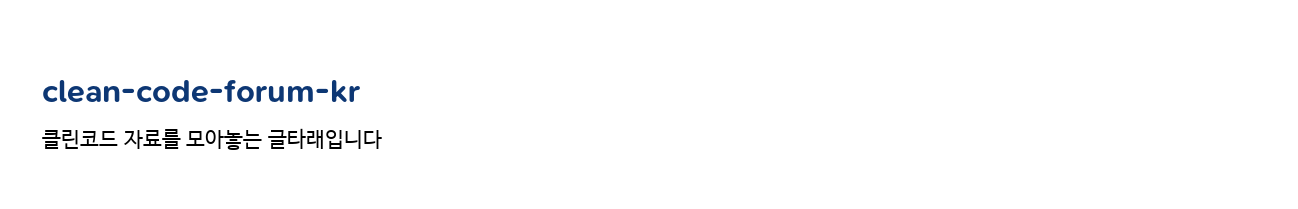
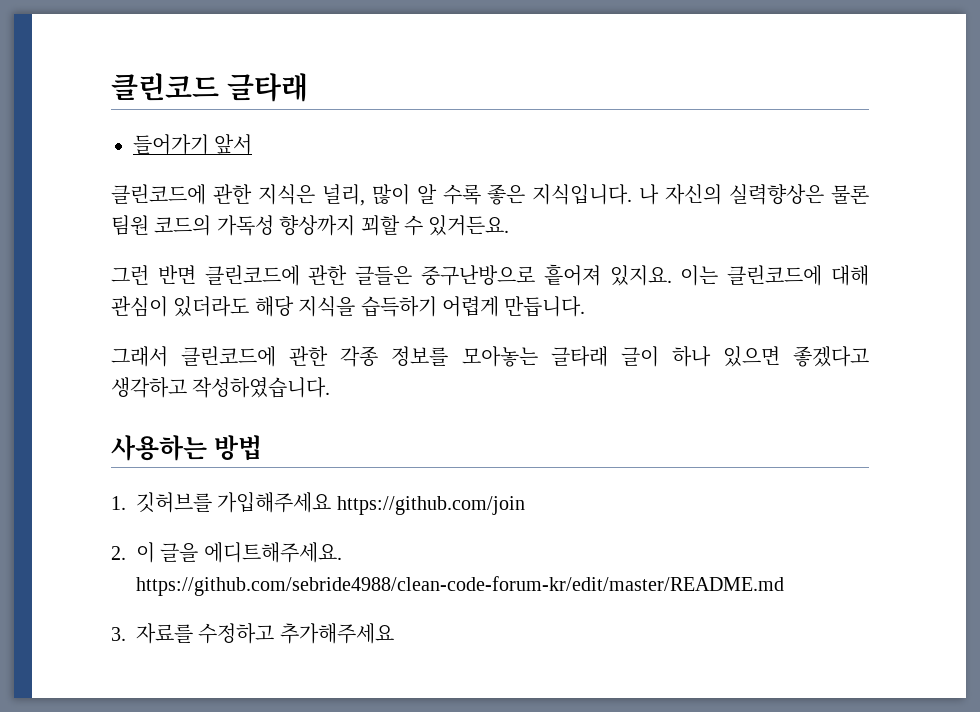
[42,79,360,103] [42,128,382,150] clean-code-forum-kr // 클린코드 자료를 모아놓는 글타래입니다 -> [111,73,308,102] [133,134,253,155] [111,184,869,206] [111,215,510,236] [111,264,869,286] [111,296,586,317] [111,346,870,367] [111,377,331,398] [111,435,262,461] [111,492,525,515] [111,542,342,563] [136,576,784,596] [111,623,394,644] 클린코드 글타래 // 들어가기 앞서 // 클린코드에 관한 지식은 널리, 많이 알 수록 좋은 지식입니다. 나 자신의 실력향상은 물론 팀원 코드의 가독성 향상까지 꾀할 수 있거든요. // 그런 반면 클린코드에 관한 글들은 중구난방으로 흩어져 있지요. 이는 클린코드에 대해 관심이 있더라도 해당 지식을 습득하기 어렵게 만듭니다. // 그래서 클린코드에 관한 각종 정보를 모아놓는 글타래 글이 하나 있으면 좋겠다고 생각하고 작성하였습니다. // 사용하는 방법 // 1. 깃허브를 가입해주세요 https://github.com/join // 2. 이 글을 에디트해주세요. https://github.com/sebride4988/clean-code-forum-kr/edit/master/README.md // 3. 자료를 수정하고 추가해주세요

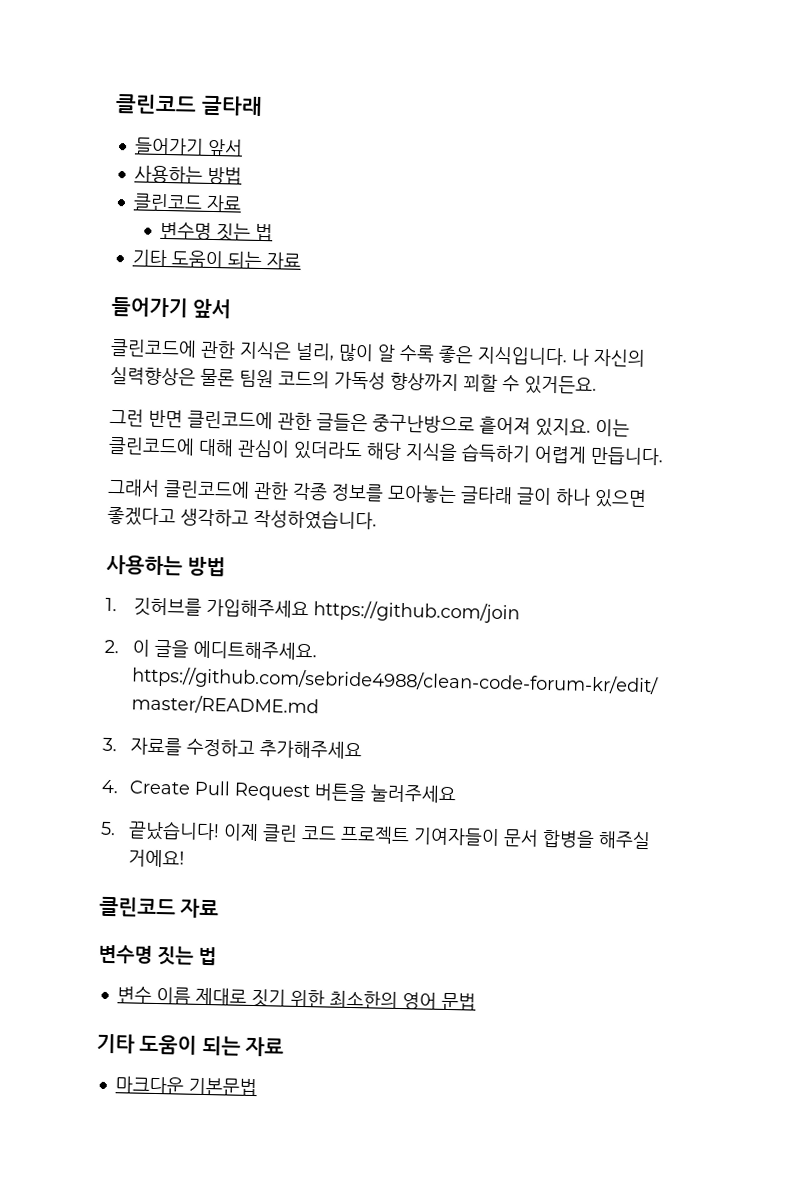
(253, 144) none -> [133,165,242,185] [132,193,242,213] [160,221,274,242] [131,249,301,270] [111,296,232,319] // 사용하는 방법 // 클린코드 자료 // 변수명 짓는 법 // 기타 도움이 되는 자료 // 들어가기 앞서
(394, 633) none -> [101,779,456,804] [100,820,651,850] [127,849,185,868] [99,896,220,919] [98,944,217,966] [116,986,476,1011] [96,1033,284,1057] [114,1076,257,1097] // 4. Create Pull Request 버튼을 눌러주세요 // 5. 끝났습니다! 이제 클린 코드 프로젝트 기여자들이 문서 합병을 해주실 거에요! // 클린코드 자료 // 변수명 짓는 법 // 변수 이름 제대로 짓기 위한 최소한의 영어 문법 // 기타 도움이 되는 자료 // 마크다운 기본문법

